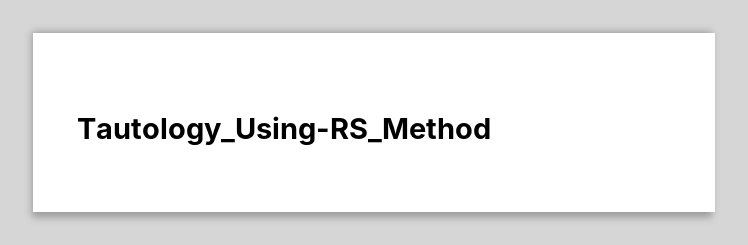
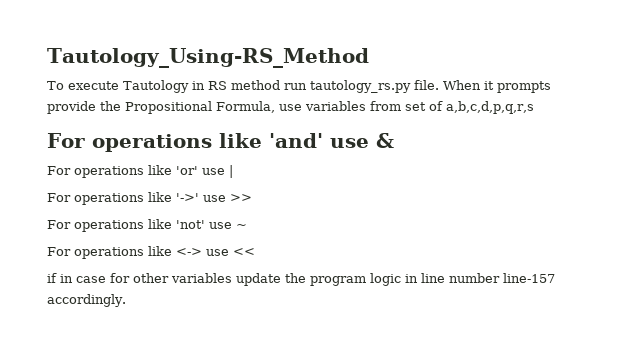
(491, 131) none -> [47,80,551,93] [47,101,534,114] [47,133,394,152] [47,165,233,178] [47,192,252,205] [47,219,247,232] [47,246,255,259] [47,273,555,286] [47,294,126,307] // To execute Tautology in RS method run tautology_rs.py file. When it prompts provide the Propositional Formula, use variables from set of a,b,c,d,p,q,r,s // For operations like 'and' use & // For operations like 'or' use | // For operations like '->' use >> // For operations like 'not' use ~ // For operations like <-> use << // if in case for other variables update the program logic in line number line-157 accordingly.

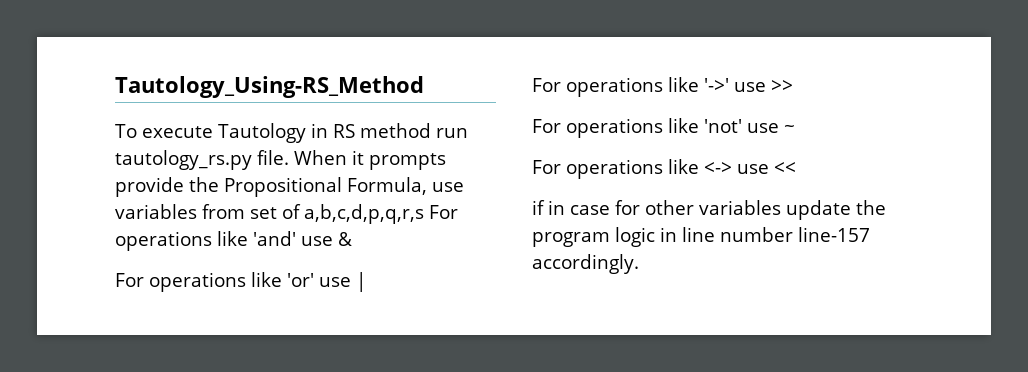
(534, 107) // -> (424, 214) none

